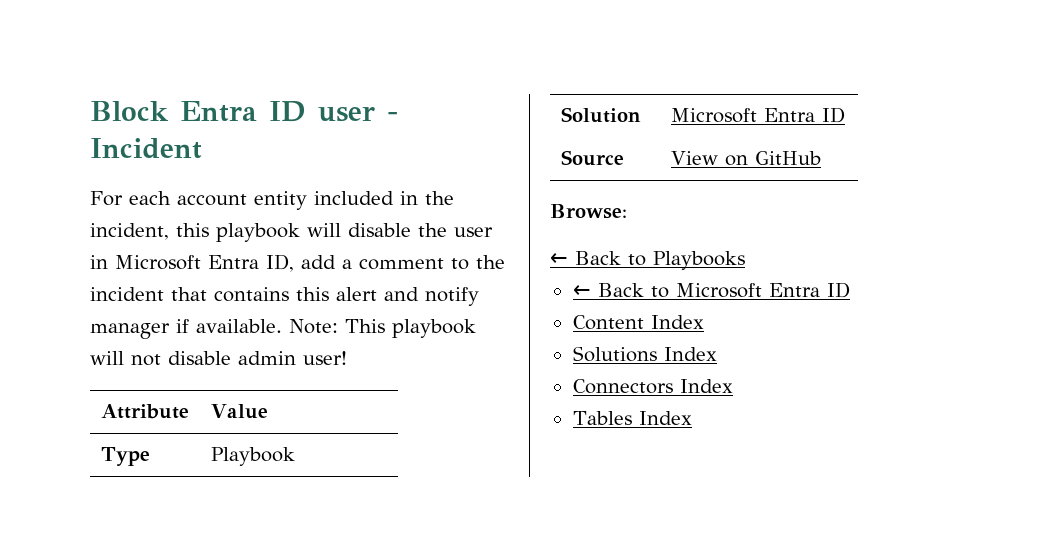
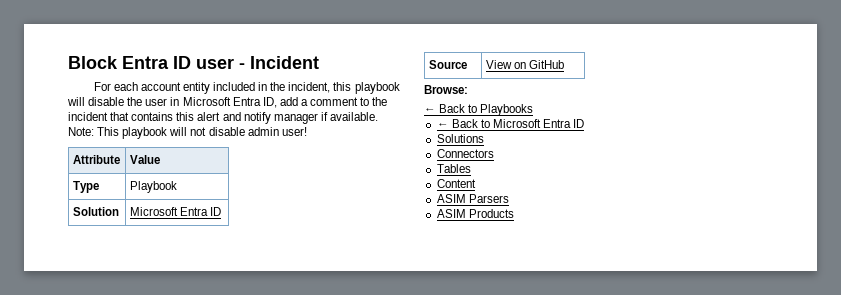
[572,315,704,330] // Content Index -> (585, 123) none
[663,347,717,361] Index -> (484, 138) none
[679,379,733,393] Index -> (494, 153) none
[638,411,692,425] Index -> [436,179,476,188] [436,194,509,203] [436,209,514,218] // Content // ASIM Parsers // ASIM Products

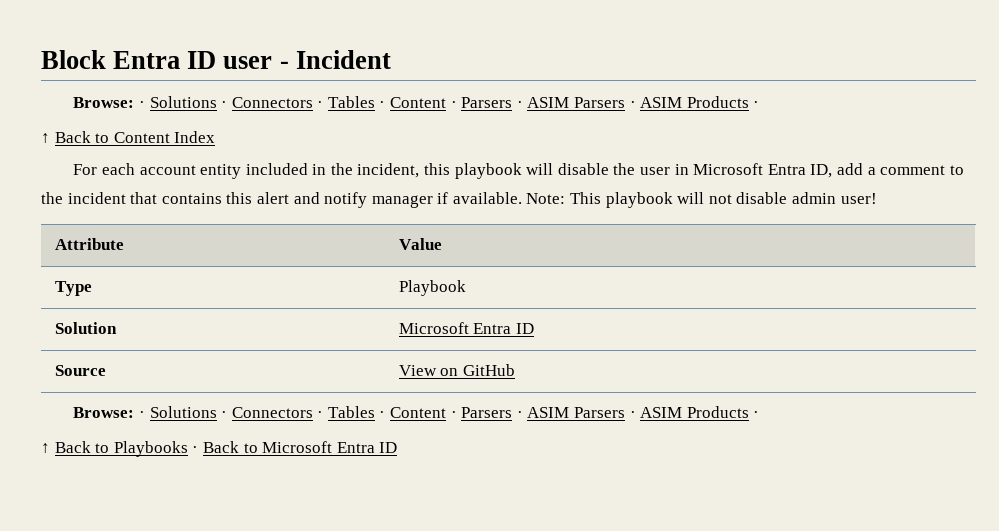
(319, 62) none -> [73,96,760,108] [41,131,216,143] // Browse: · Solutions · Connectors · Tables · Content · Parsers · ASIM Parsers · ASIM Products · // ↑ Back to Content Index
[424,108,436,113] // ← -> [138,406,760,418] [41,443,50,453] · Solutions · Connectors · Tables · Content · Parsers · ASIM Parsers · ASIM Products · // ↑
[436,123,449,128] // ← -> [192,446,199,453] ·
[436,134,484,143] [436,149,494,158] [436,164,471,173] [436,179,476,188] [436,194,509,203] [436,209,514,218] // Solutions // Connectors // Tables // Content // ASIM Parsers // ASIM Products -> (398, 447) none

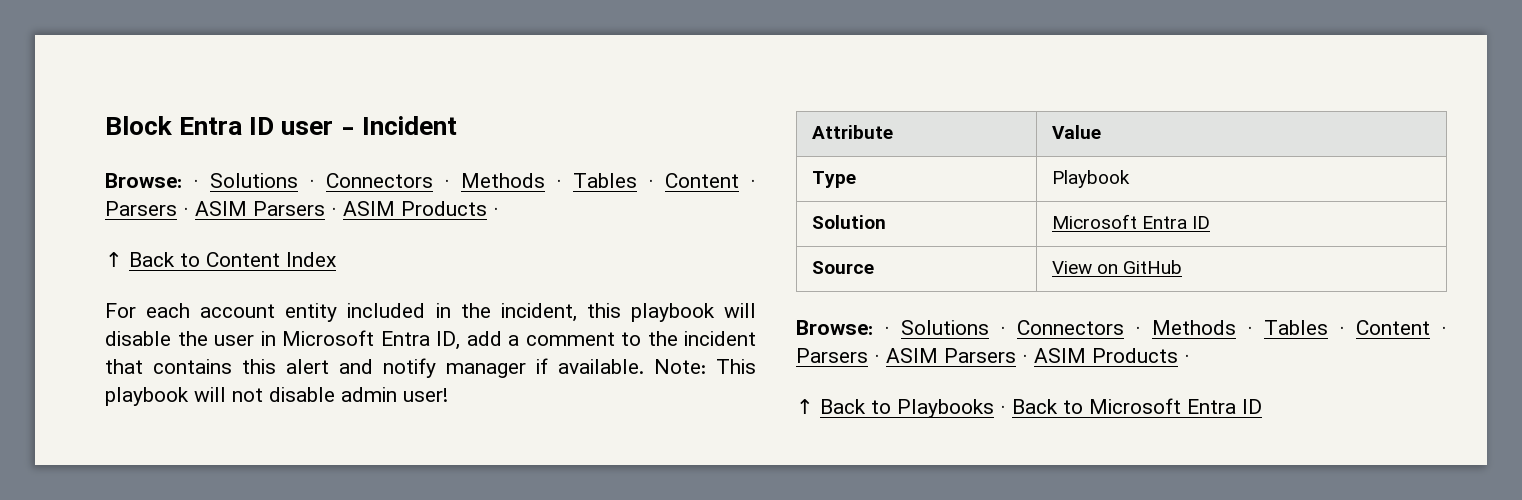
(324, 104) none -> [461,173,562,188] Methods ·
(324, 414) none -> [1152,320,1253,335] Methods ·

